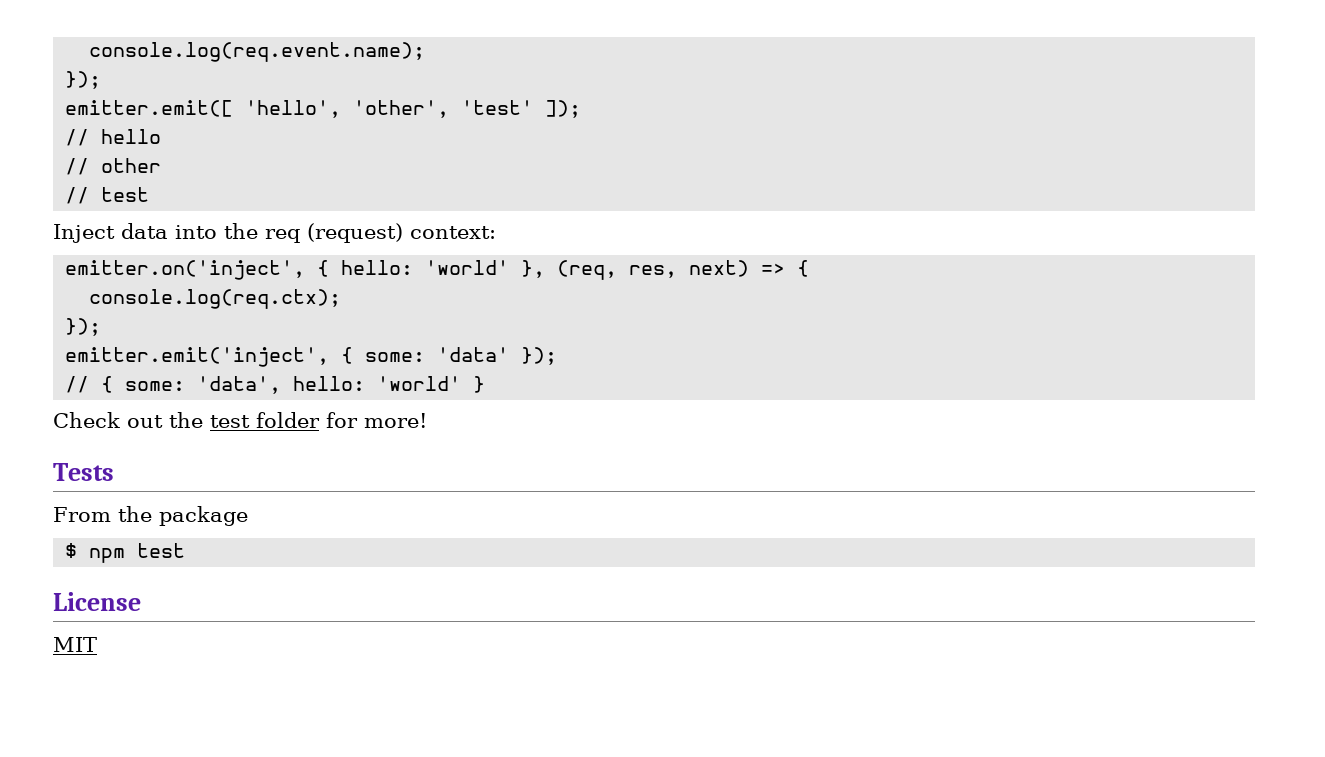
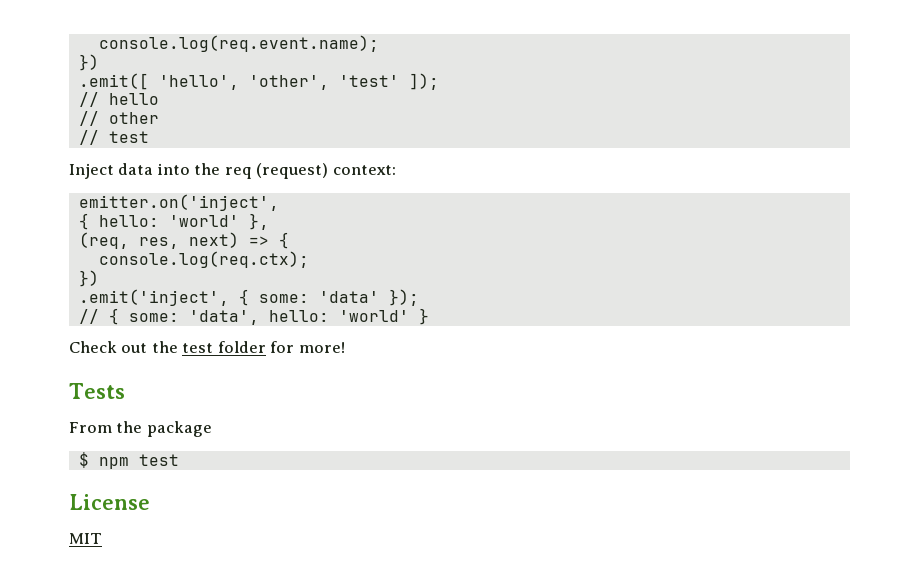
[65,71,102,89] [65,100,234,117] }); // emitter.emit([ -> [78,54,99,71] [78,73,149,90] }) // .emit([
(306, 270) none -> (279, 202) //
(546, 269) none -> (269, 221) //
[65,318,102,336] [65,347,330,367] }); // emitter.emit('inject', -> [78,270,99,287] [78,289,229,306] }) // .emit('inject',

